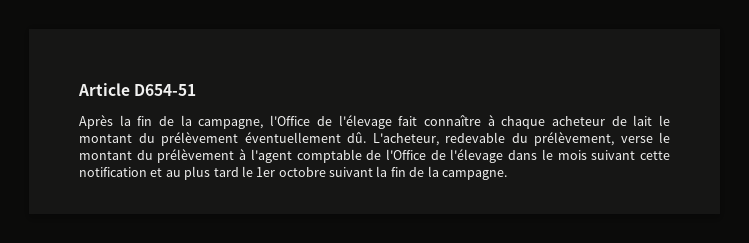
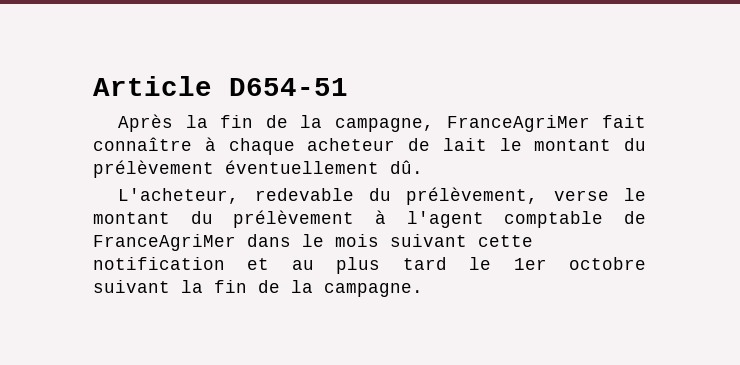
[270,115,392,129] l'Office de l'élevage -> [446,115,590,132] FranceAgriMer
(366, 137) none -> (423, 167) //
[386,149,504,163] l'Office de l'élevage -> [93,234,236,251] FranceAgriMer

